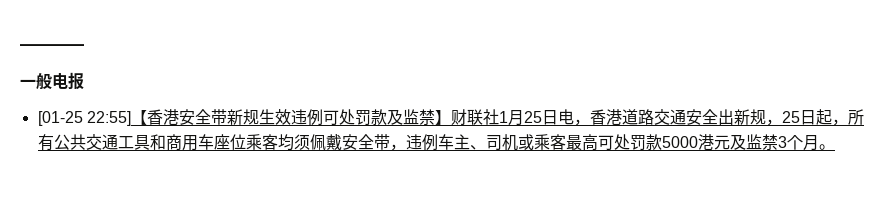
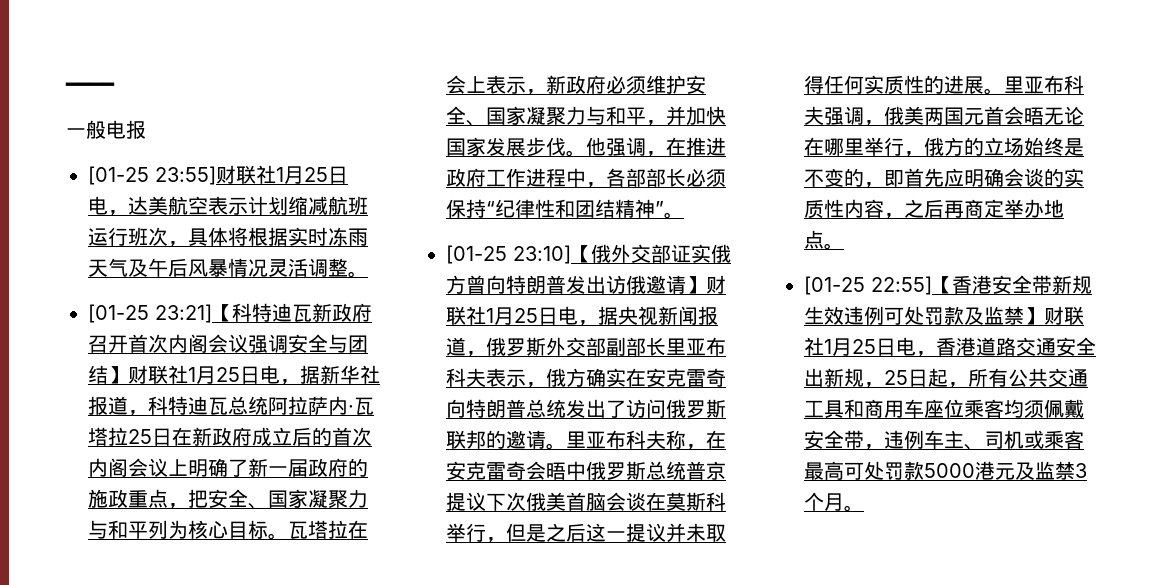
(84, 81) none -> [88,165,348,185] [88,196,368,216] [88,227,368,247] [88,258,368,278] [88,303,372,323] [88,334,368,353] [88,365,380,385] [88,396,374,416] [88,427,372,446] [88,458,368,477] [88,489,368,509] [88,520,368,540] [446,75,706,95] [446,106,726,126] [446,137,726,157] [446,168,726,188] [446,199,684,219] [446,244,731,264] [446,275,726,294] [446,306,718,326] [446,337,726,357] [446,368,726,388] [446,399,726,418] [446,430,726,450] [446,461,726,480] [446,492,726,511] [446,523,726,543] [804,75,1084,95] [804,106,1084,126] [804,137,1084,157] [804,168,1084,188] [804,199,1064,219] [804,230,844,250] // [01-25 23:55]财联社1月25日电，达美航空表示计划缩减航班运行班次，具体将根据实时冻雨天气及午后风暴情况灵活调整。 // [01-25 23:21]【科特迪瓦新政府召开首次内阁会议强调安全与团结】财联社1月25日电，据新华社报道，科特迪瓦总统阿拉萨内·瓦塔拉25日在新政府成立后的首次内阁会议上明确了新一届政府的施政重点，把安全、国家凝聚力与和平列为核心目标。瓦塔拉在会上表示，新政府必须维护安全、国家凝聚力与和平，并加快国家发展步伐。他强调，在推进政府工作进程中，各部部长必须保持“纪律性和团结精神”。 // [01-25 23:10]【俄外交部证实俄方曾向特朗普发出访俄邀请】财联社1月25日电，据央视新闻报道，俄罗斯外交部副部长里亚布科夫表示，俄方确实在安克雷奇向特朗普总统发出了访问俄罗斯联邦的邀请。里亚布科夫称，在安克雷奇会晤中俄罗斯总统普京提议下次俄美首脑会谈在莫斯科举行，但是之后这一提议并未取得任何实质性的进展。里亚布科夫强调，俄美两国元首会晤无论在哪里举行，俄方的立场始终是不变的，即首先应明确会谈的实质性内容，之后再商定举办地点。

